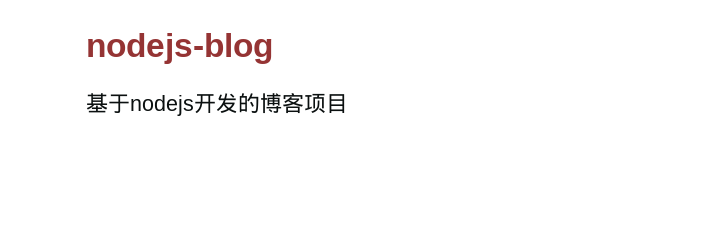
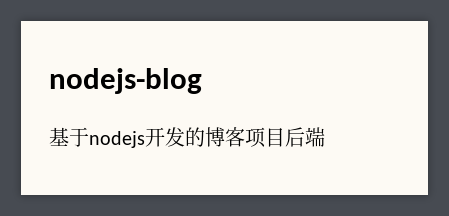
(348, 103) none -> [285,127,325,147] 后端

